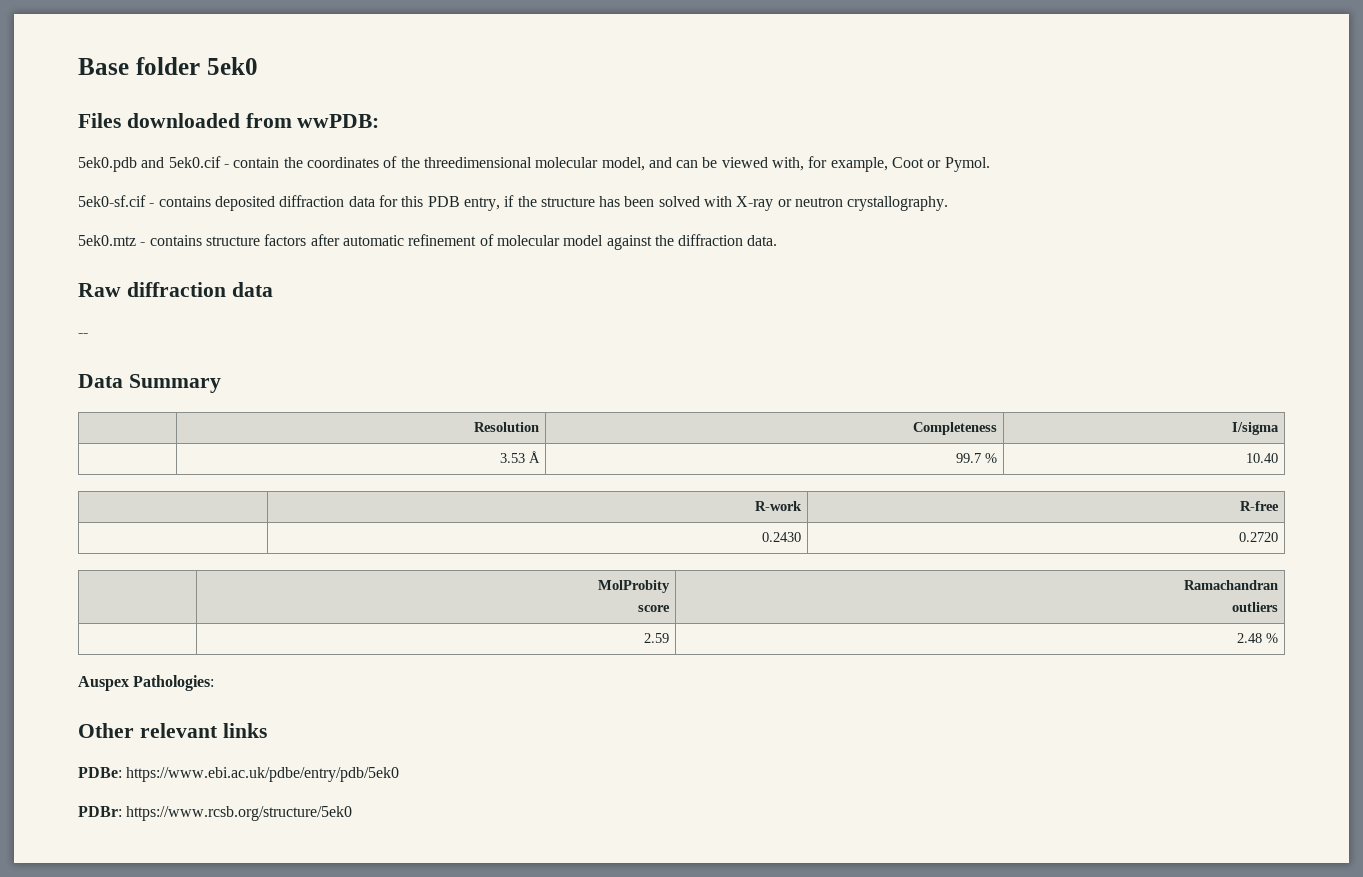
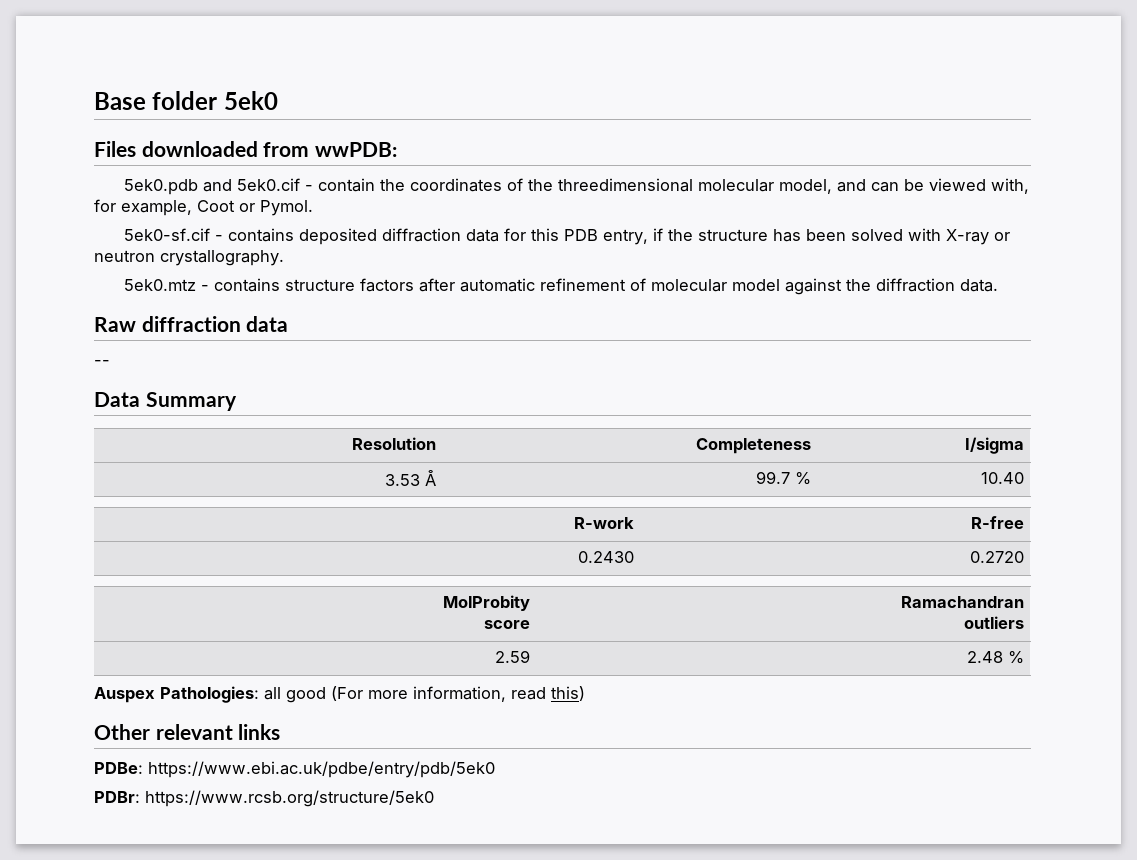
(215, 683) none -> [264,686,585,703] all good (For more information, read this)

